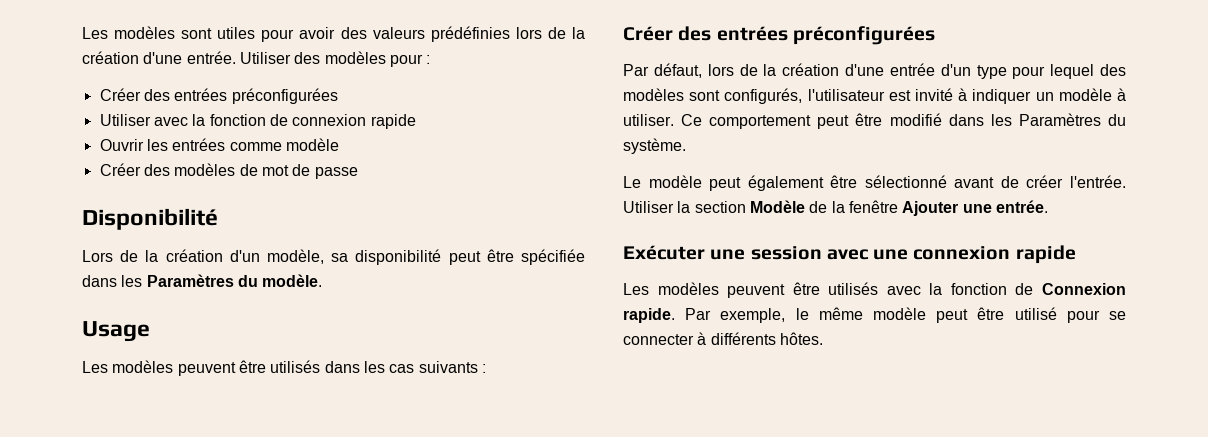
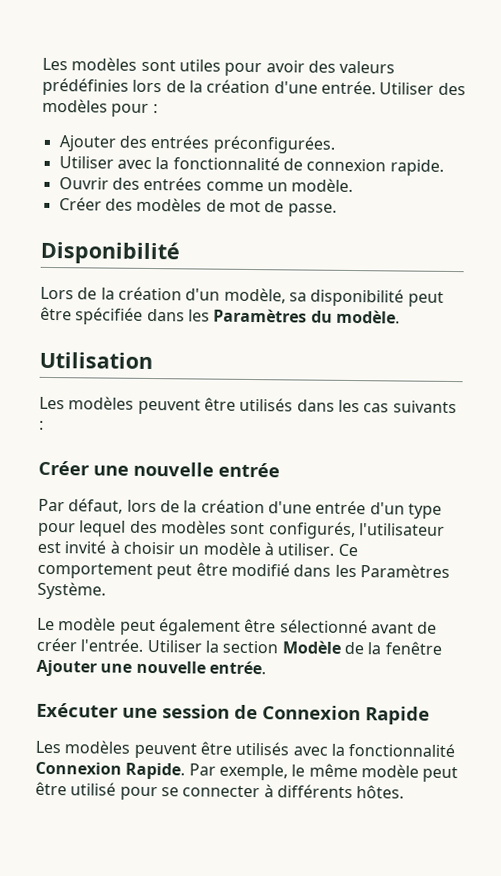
[99,88,338,104] Créer des entrées préconfigurées -> [58,134,336,154] Ajouter des entrées préconfigurées.
[209,114,266,126] fonction -> [172,156,280,171] fonctionnalité
[370,114,416,129] rapide -> [389,159,444,176] rapide.
[146,139,168,151] les -> [111,177,140,190] des
[285,138,339,151] modèle -> [266,178,354,193] un modèle.
[314,167,358,179] passe -> [287,203,337,217] passe.
[82,321,150,342] Usage -> [39,351,153,370] Utilisation
[678,26,935,45] des entrées préconfigurées -> [93,461,280,478] une nouvelle entrée
[972,89,1032,104] indiquer -> [122,541,175,555] choisir
[1108,114,1126,126] [623,138,686,154] du système. -> [37,581,106,600] Système.
(992, 208) none -> [135,660,206,674] nouvelle
[826,245,1076,264] avec une connexion rapide -> [234,704,430,725] de Connexion Rapide
[950,283,1126,295] [623,308,675,323] fonction de Connexion rapide. -> [348,742,456,758] [35,761,186,780] fonctionnalité Connexion Rapide.

